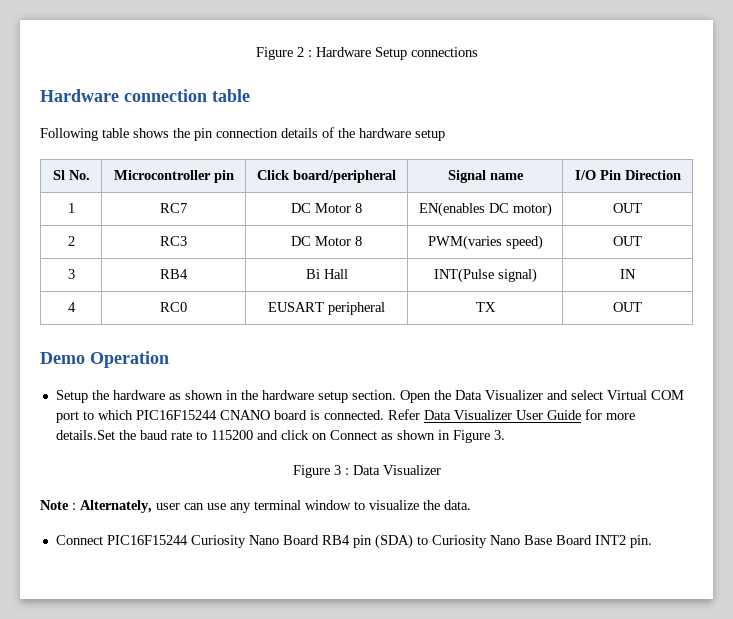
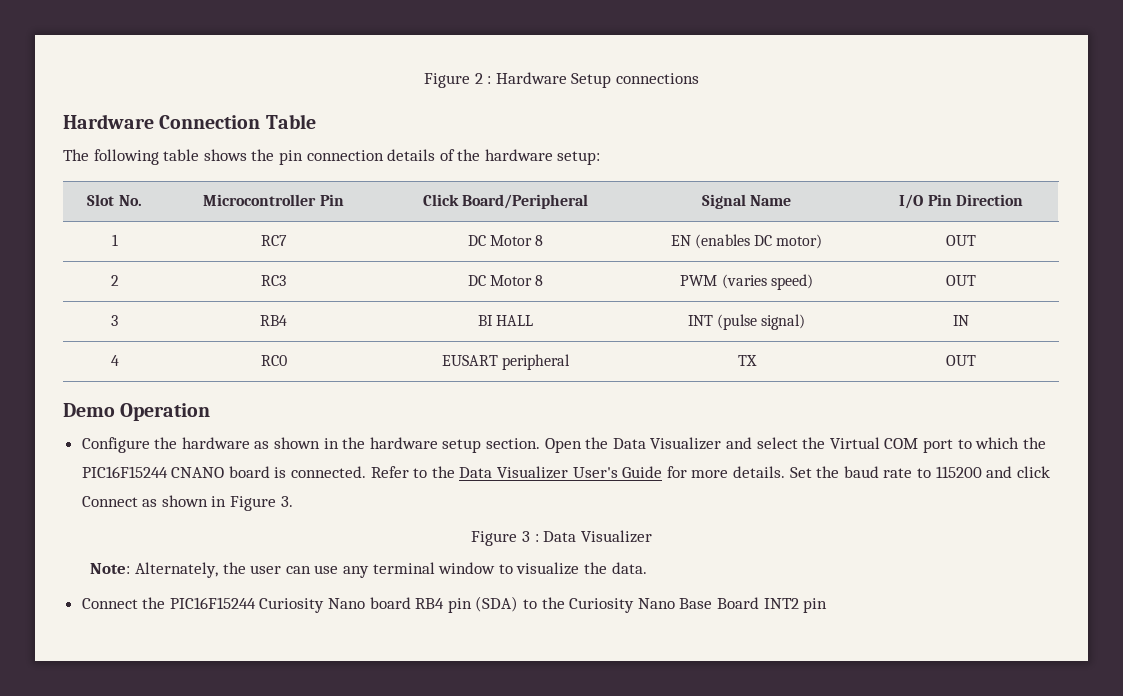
[124,89,250,102] [40,128,98,141] connection table // Following -> [159,114,316,129] [63,149,159,165] Connection Table // The following
[415,129,445,141] [52,170,65,180] setup // Sl -> [557,151,601,165] [87,194,115,206] setup: // Slot
[213,170,234,183] pin -> [319,194,344,206] Pin
[293,170,396,183] board/peripheral -> [462,194,589,209] Board/Peripheral
[489,173,524,180] name -> [750,195,792,206] Name
[418,202,485,217] EN(enables -> [670,234,750,249] EN (enables
[427,235,502,250] PWM(varies -> [680,274,767,289] PWM (varies
[305,269,348,279] [433,268,494,283] Bi Hall | INT(Pulse -> [477,315,534,326] [687,314,757,330] BI HALL | INT (pulse
[55,390,88,403] Setup -> [81,437,150,453] Configure
(603, 395) none -> [802,437,826,449] the
(133, 415) none -> [1022,437,1046,449] the
[423,410,543,420] Data Visualizer User -> [413,466,618,479] to the Data Visualizer User's
[55,430,115,440] details.Set -> [732,466,812,478] details. Set
[311,433,327,440] on -> (1050, 472) none
[40,500,152,513] Note : Alternately, -> [90,562,246,578] Note: Alternately, the
(103, 540) none -> [142,597,166,609] the
[282,535,319,545] Board -> [369,597,411,609] board
(428, 540) none -> [541,597,565,609] the
[629,535,652,548] pin. -> [803,598,828,613] pin

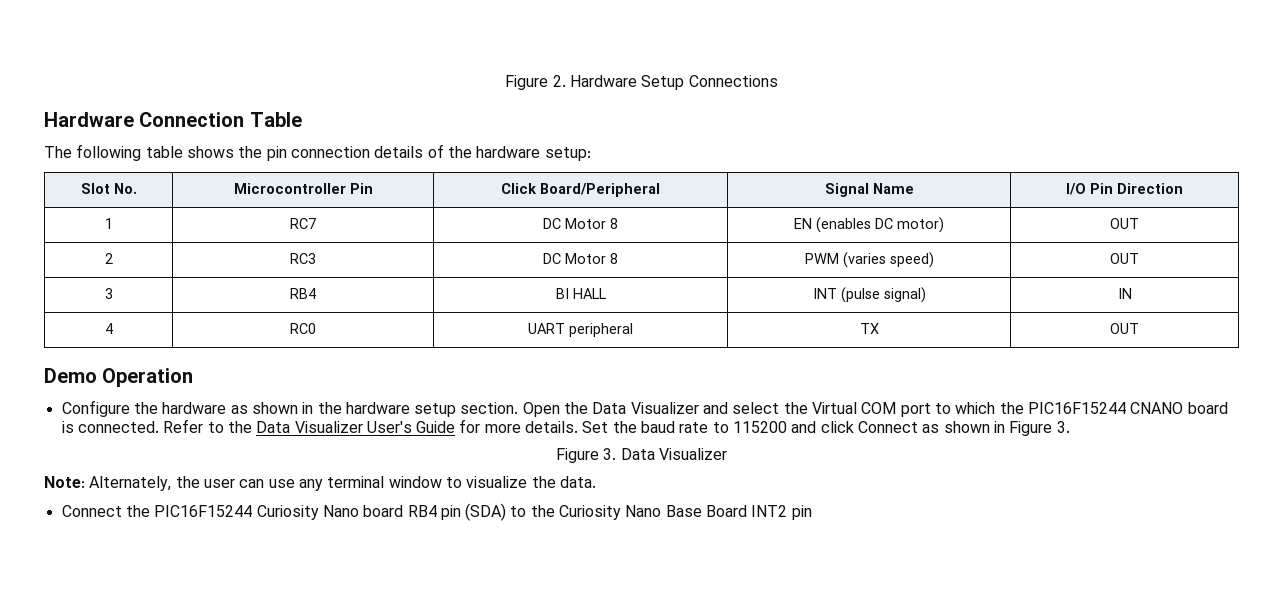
[424,73,492,88] Figure 2 : -> [505,75,566,90] Figure 2.
[615,73,699,84] connections -> [688,75,778,87] Connections
[441,355,498,366] EUSART -> [528,323,565,334] UART
[521,531,539,542] 3 : -> [603,448,617,460] 3.

